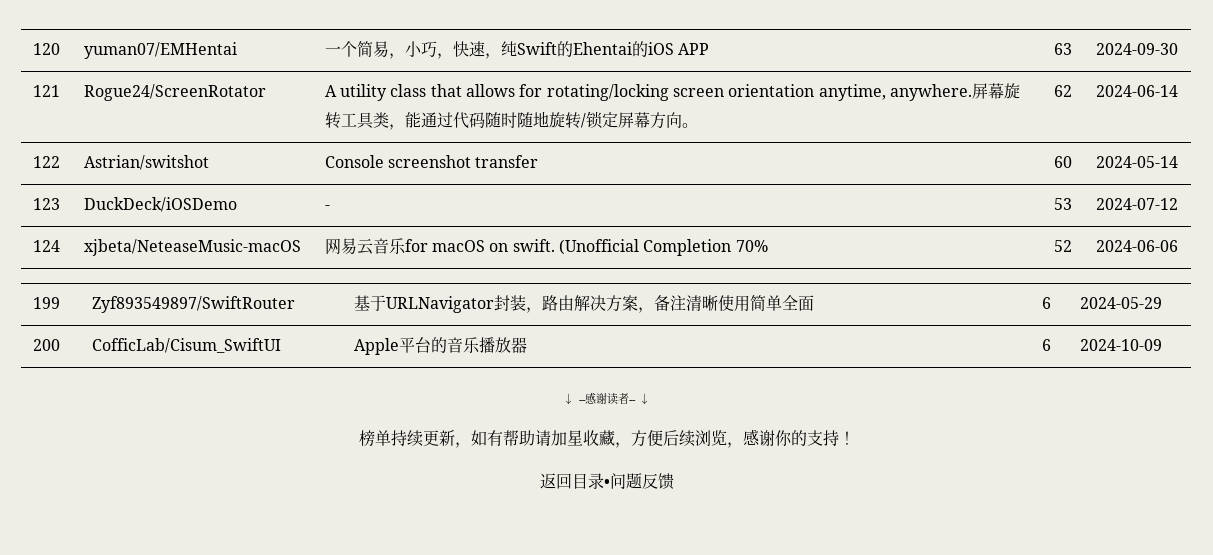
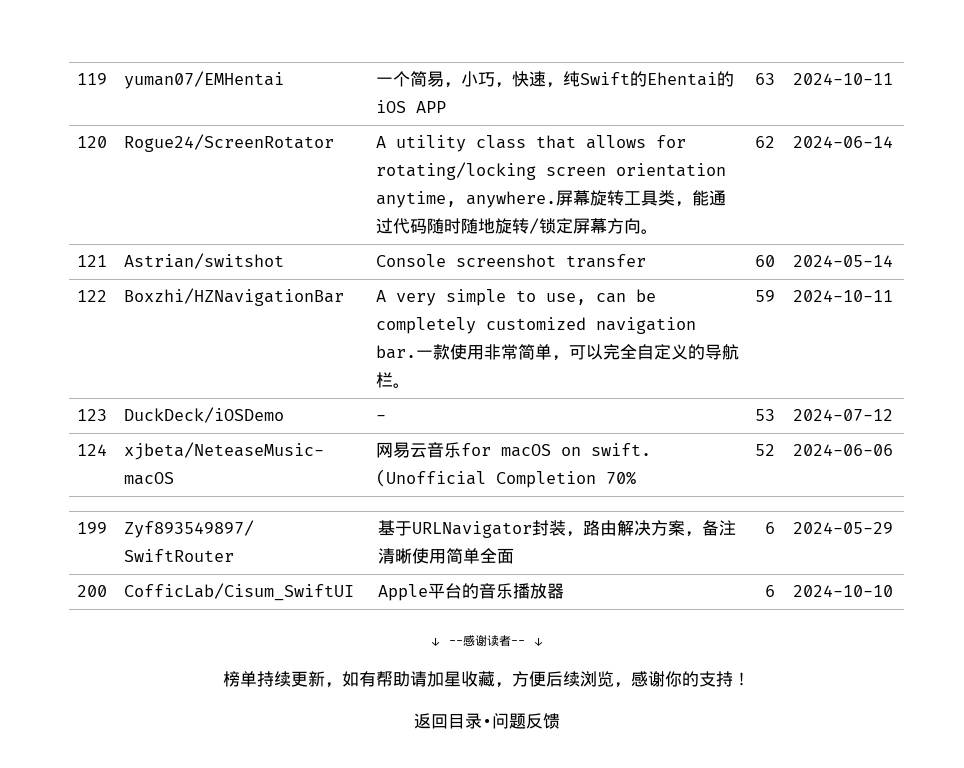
[32,43,60,55] 120 -> [77,73,108,85] 119
[1095,43,1178,55] [32,85,60,97] 2024-09-30 // 121 -> [793,73,894,85] [77,136,108,148] 2024-10-11 // 120
[32,156,60,168] 122 -> [77,255,108,267] 121
(1178, 162) none -> [77,290,108,302] [124,288,345,306] [376,289,657,306] [376,317,697,334] [376,344,740,361] [376,372,411,388] [755,290,776,302] [793,290,894,302] // 122 | Boxzhi/HZNavigationBar | A very simple to use, can be completely customized navigation bar.一款使用非常简单，可以完全自定义的导航栏。 | 59 | 2024-10-11
[1079,339,1162,351] 2024-10-09 -> [793,585,894,597] 2024-10-10

